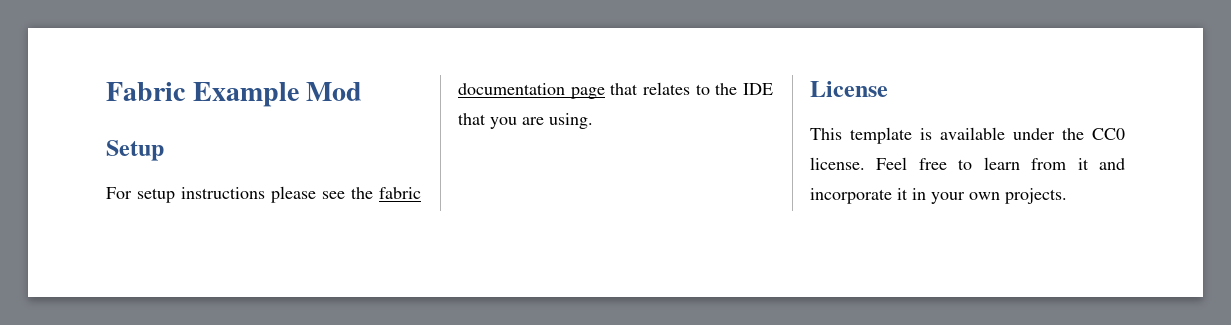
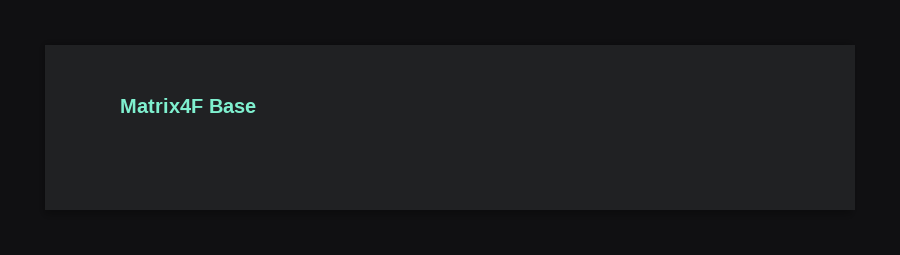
[106,82,363,107] [106,140,164,161] [106,186,421,203] [458,82,773,99] [458,113,593,129] [810,81,888,97] [810,127,1125,144] [810,157,1125,170] [810,188,1067,204] Fabric Example Mod // Setup // For setup instructions please see the fabric documentation page that relates to the IDE that you are using. // License // This template is available under the CC0 license. Feel free to learn from it and incorporate it in your own projects. -> [120,98,256,113] Matrix4F Base

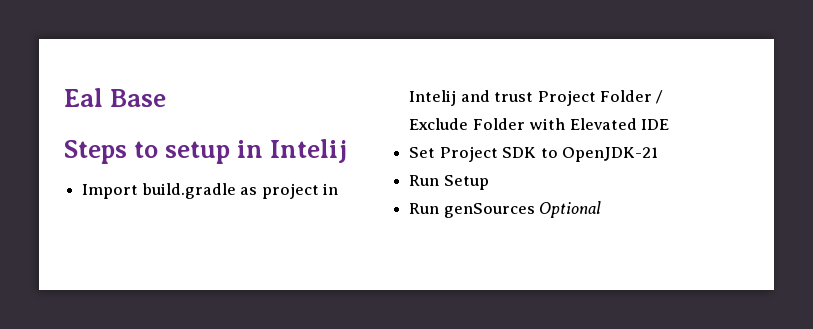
[120,98,203,113] Matrix4F -> [64,88,103,107] Eal
(256, 106) none -> [64,139,348,164] [82,183,338,199] [409,90,664,106] [409,118,669,130] [409,146,658,162] [409,175,489,190] [409,201,602,218] // Steps to setup in Intelij // Import build.gradle as project in Intelij and trust Project Folder / Exclude Folder with Elevated IDE // Set Project SDK to OpenJDK-21 // Run Setup // Run genSources Optional

